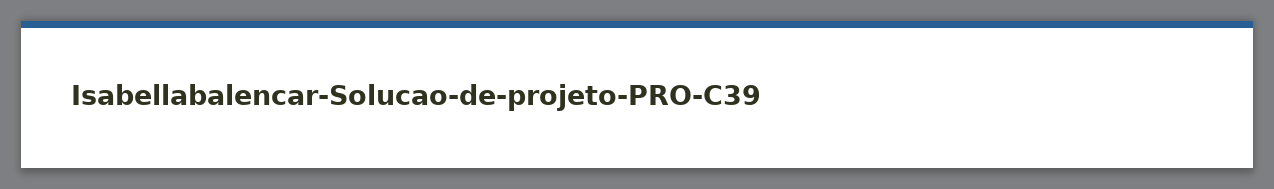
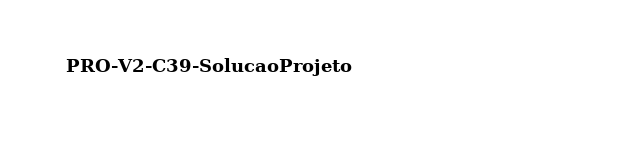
[71,84,761,111] Isabellabalencar-Solucao-de-projeto-PRO-C39 -> [66,58,352,76] PRO-V2-C39-SolucaoProjeto

